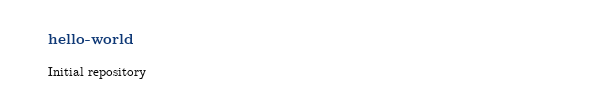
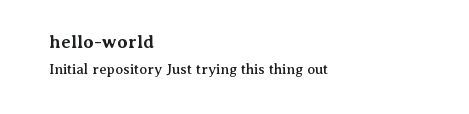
(146, 73) none -> [166,63,328,77] Just trying this thing out

